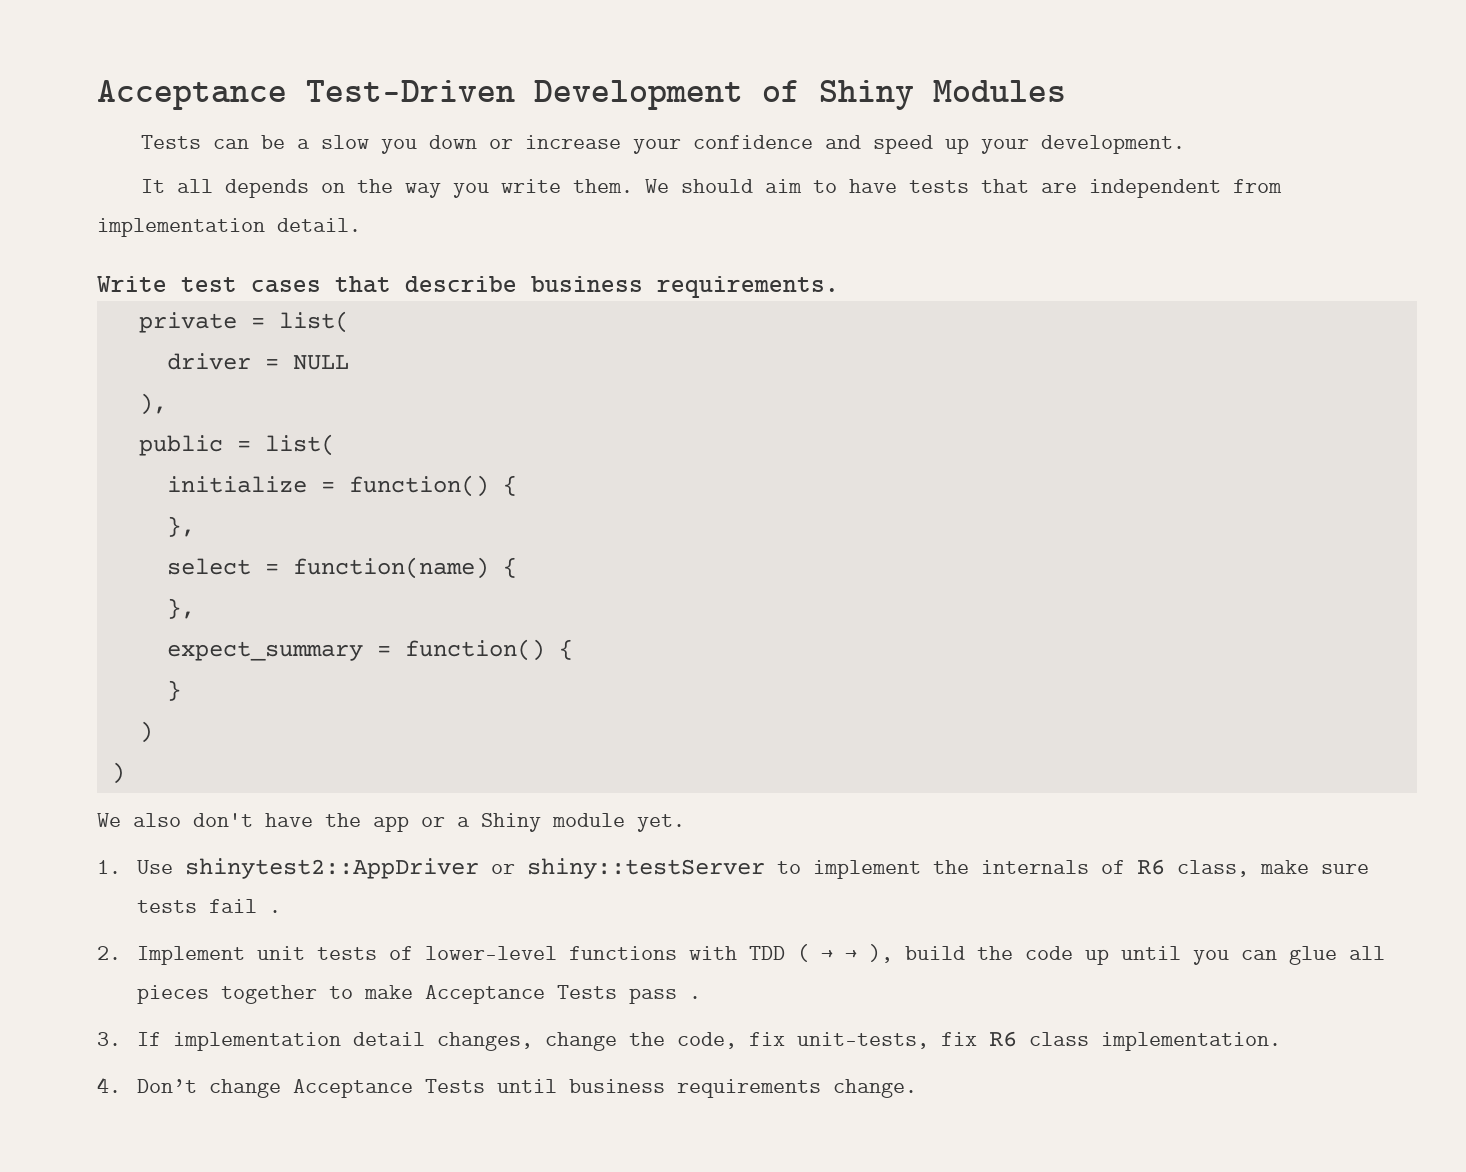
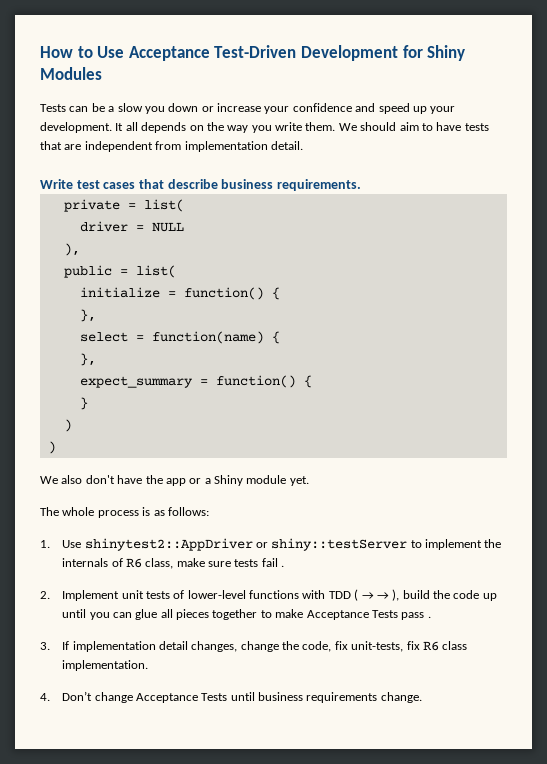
(97, 95) none -> [40,46,125,58] How to Use
[762,80,800,102] of -> [402,45,423,58] for
(1185, 144) // -> (112, 127) none
(685, 823) none -> [40,507,209,518] // The whole process is as follows:

